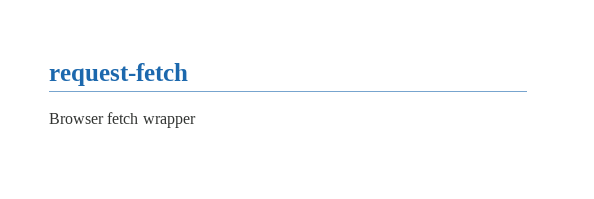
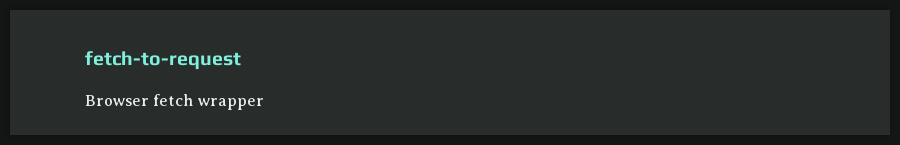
[49,63,188,86] request-fetch -> [85,51,241,70] fetch-to-request

